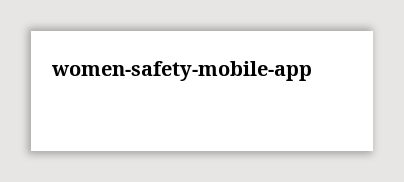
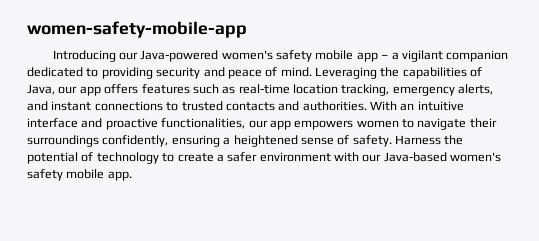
(312, 71) none -> [52,50,509,62] [27,67,483,79] [27,84,494,96] [27,101,464,111] [27,118,497,130] [27,135,464,147] [27,152,502,164] [27,169,132,181] // Introducing our Java-powered women's safety mobile app – a vigilant companion dedicated to providing security and peace of mind. Leveraging the capabilities of Java, our app offers features such as real-time location tracking, emergency alerts, and instant connections to trusted contacts and authorities. With an intuitive interface and proactive functionalities, our app empowers women to navigate their surroundings confidently, ensuring a heightened sense of safety. Harness the potential of technology to create a safer environment with our Java-based women's safety mobile app.

